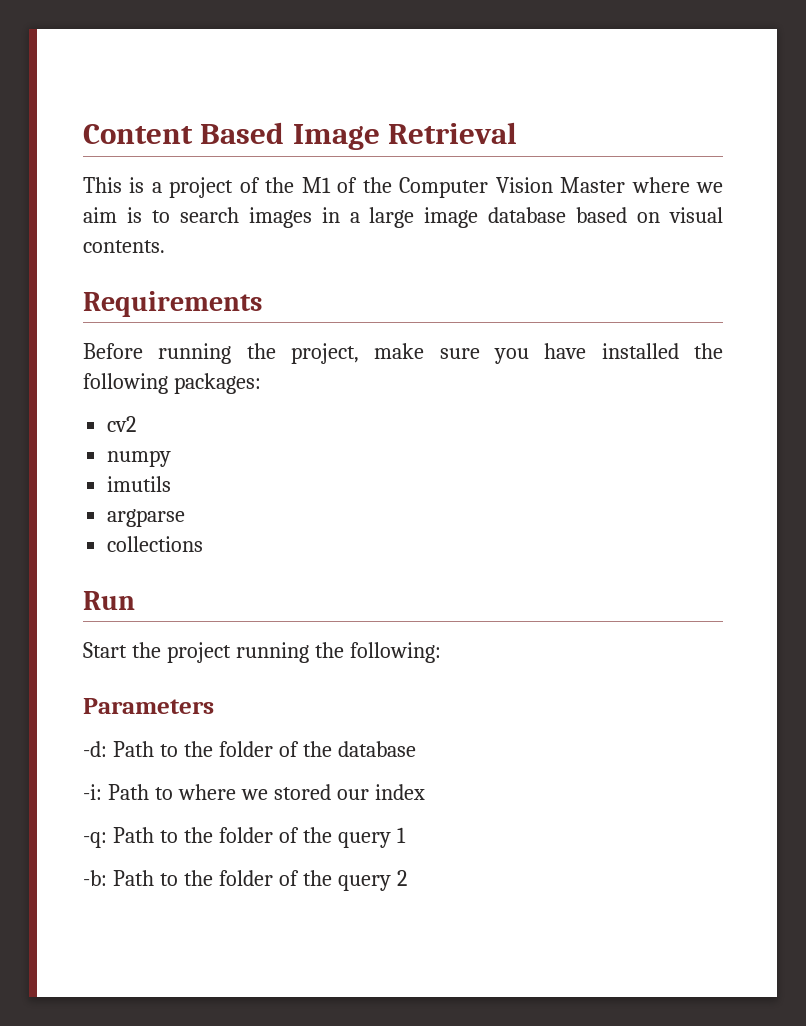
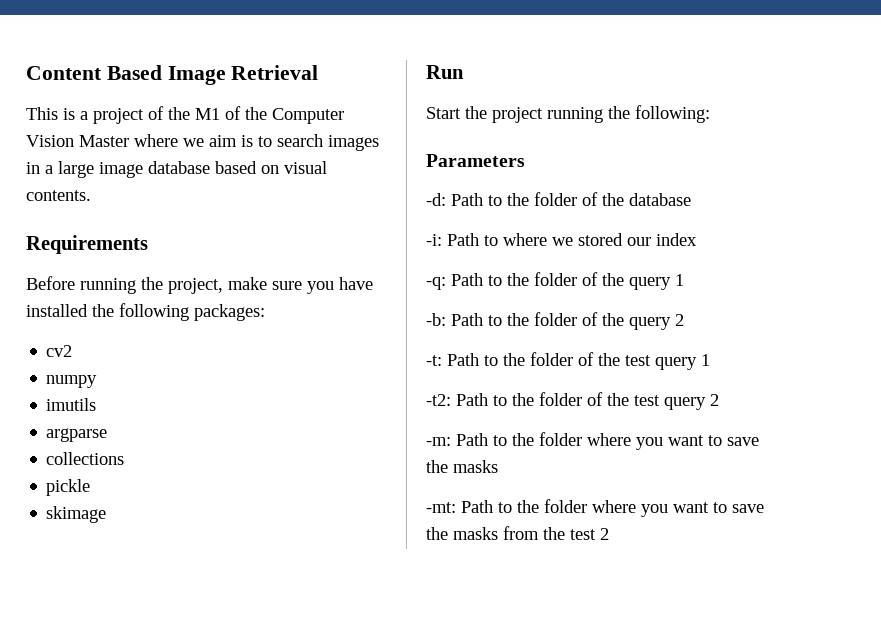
(204, 544) none -> [46,479,91,496] [46,506,107,523] // pickle // skimage
(407, 878) none -> [426,352,710,370] [426,392,719,410] [426,432,759,450] [426,460,498,473] [426,499,764,517] [426,526,609,540] // -t: Path to the folder of the test query 1 // -t2: Path to the folder of the test query 2 // -m: Path to the folder where you want to save the masks // -mt: Path to the folder where you want to save the masks from the test 2

